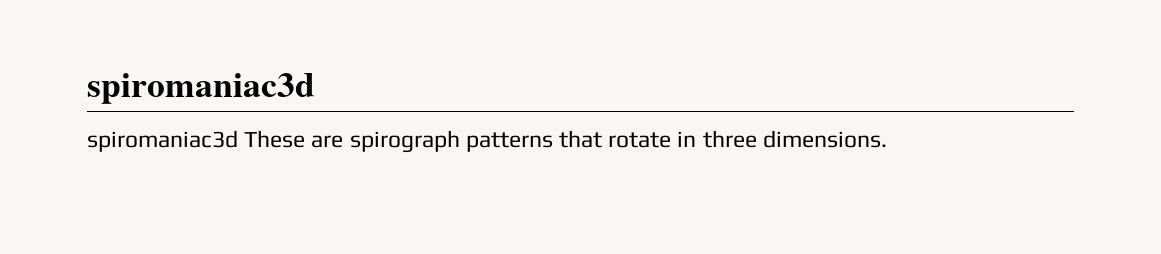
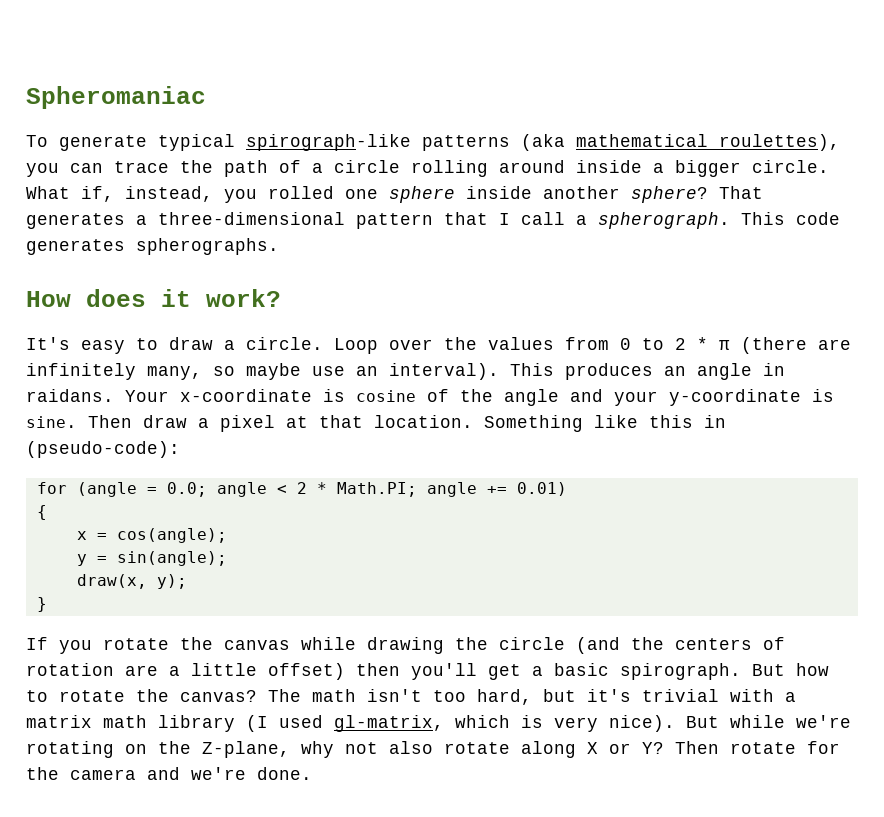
[87,73,315,104] [87,130,887,153] spiromaniac3d // spiromaniac3d These are spirograph patterns that rotate in three dimensions. -> [26,86,206,109] [26,134,840,151] [26,160,829,177] [26,186,763,203] [26,212,840,229] [26,238,279,255] [26,289,281,307] [26,337,851,354] [26,363,785,380] [26,389,834,406] [26,415,726,432] [26,441,180,458] [36,482,567,497] [36,505,47,520] [76,528,227,543] [76,551,227,566] [76,574,187,589] [36,597,47,612] [26,637,785,654] [26,663,829,680] [26,689,796,705] [26,715,851,732] [26,741,840,758] [26,767,312,780] Spheromaniac // To generate typical spirograph-like patterns (aka mathematical roulettes), you can trace the path of a circle rolling around inside a bigger circle. What if, instead, you rolled one sphere inside another sphere? That generates a three-dimensional pattern that I call a spherograph. This code generates spherographs. // How does it work? // It's easy to draw a circle. Loop over the values from 0 to 2 * π (there are infinitely many, so maybe use an interval). This produces an angle in raidans. Your x-coordinate is cosine of the angle and your y-coordinate is sine. Then draw a pixel at that location. Something like this in (pseudo-code): // for (angle = 0.0; angle < 2 * Math.PI; angle += 0.01) // { // x = cos(angle); // y = sin(angle); // draw(x, y); // } // If you rotate the canvas while drawing the circle (and the centers of rotation are a little offset) then you'll get a basic spirograph. But how to rotate the canvas? The math isn't too hard, but it's trivial with a matrix math library (I used gl-matrix, which is very nice). But while we're rotating on the Z-plane, why not also rotate along X or Y? Then rotate for the camera and we're done.

